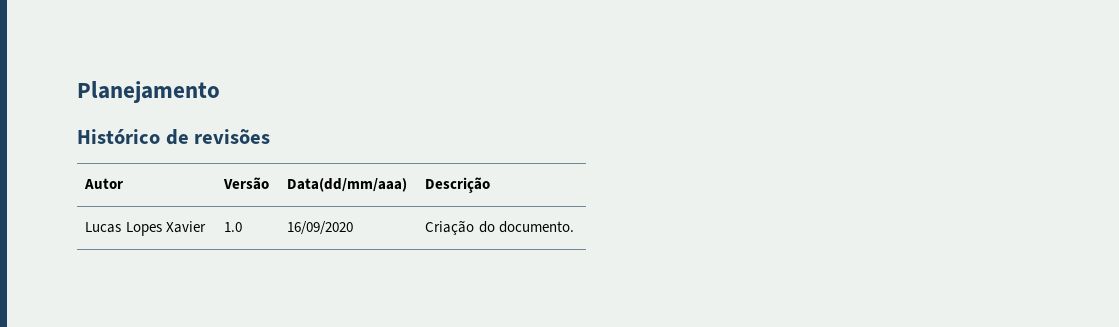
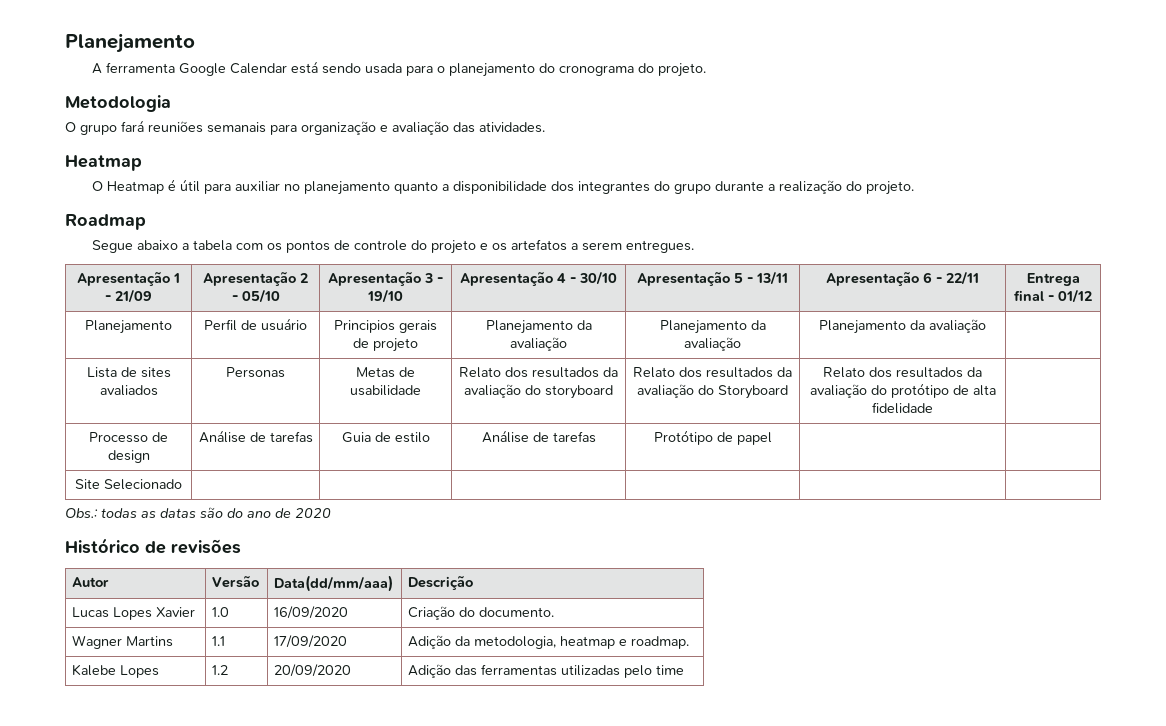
[77,81,220,103] Planejamento -> [65,33,195,53] [92,61,707,77] [65,95,171,112] [65,120,545,135] [65,155,142,171] [92,179,915,195] [65,214,146,230] [92,239,695,254] [77,271,180,286] [105,289,152,303] [203,271,308,286] [231,289,280,303] [328,271,443,286] [367,289,403,303] [460,271,617,286] [637,271,788,286] [826,271,979,286] [1026,273,1080,286] [1014,289,1092,303] [85,320,172,334] [204,318,307,331] [334,320,437,333] [353,338,418,352] [485,320,592,334] [510,337,567,351] [659,320,766,334] [684,337,741,351] [819,319,986,334] [86,367,171,378] [99,385,158,396] [226,367,285,378] [356,367,415,378] [350,385,421,396] [459,367,618,378] [464,384,613,399] [633,367,792,378] [637,384,788,399] [823,367,982,378] [809,383,996,398] [872,402,933,414] [89,432,168,443] [107,450,150,463] [198,430,313,443] [341,432,430,443] [481,430,596,443] [653,430,772,445] [75,479,182,490] [65,507,331,518] Planejamento // A ferramenta Google Calendar está sendo usada para o planejamento do cronograma do projeto. // Metodologia // O grupo fará reuniões semanais para organização e avaliação das atividades. // Heatmap // O Heatmap é útil para auxiliar no planejamento quanto a disponibilidade dos integrantes do grupo durante a realização do projeto. // Roadmap // Segue abaixo a tabela com os pontos de controle do projeto e os artefatos a serem entregues. // Apresentação 1 - 21/09 | Apresentação 2 - 05/10 | Apresentação 3 - 19/10 | Apresentação 4 - 30/10 | Apresentação 5 - 13/11 | Apresentação 6 - 22/11 | Entrega final - 01/12 // Planejamento | Perfil de usuário | Principios gerais de projeto | Planejamento da avaliação | Planejamento da avaliação | Planejamento da avaliação | // Lista de sites avaliados | Personas | Metas de usabilidade | Relato dos resultados da avaliação do storyboard | Relato dos resultados da avaliação do Storyboard | Relato dos resultados da avaliação do protótipo de alta fidelidade | // Processo de design | Análise de tarefas | Guia de estilo | Análise de tarefas | Protótipo de papel | | // Site Selecionado | | | | | | // Obs.: todas as datas são do ano de 2020
(574, 227) none -> [72,635,174,649] [212,636,226,646] [274,635,348,648] [408,635,690,649] [72,664,160,678] [212,665,229,675] [274,664,352,677] [408,664,685,678] // Wagner Martins | 1.1 | 17/09/2020 | Adição da metodologia, heatmap e roadmap. // Kalebe Lopes | 1.2 | 20/09/2020 | Adição das ferramentas utilizadas pelo time

